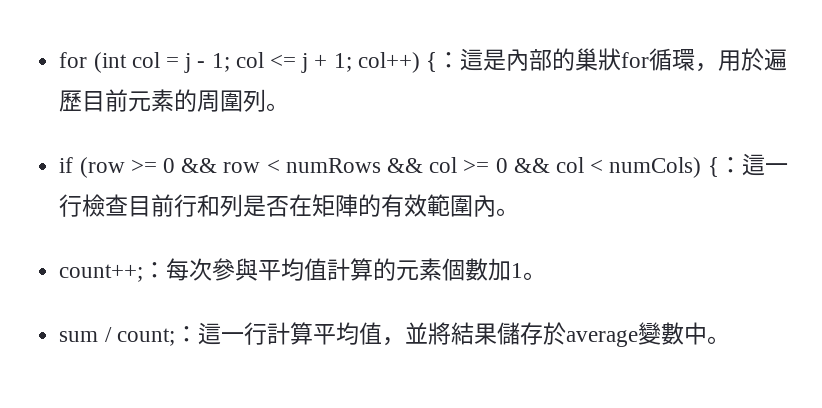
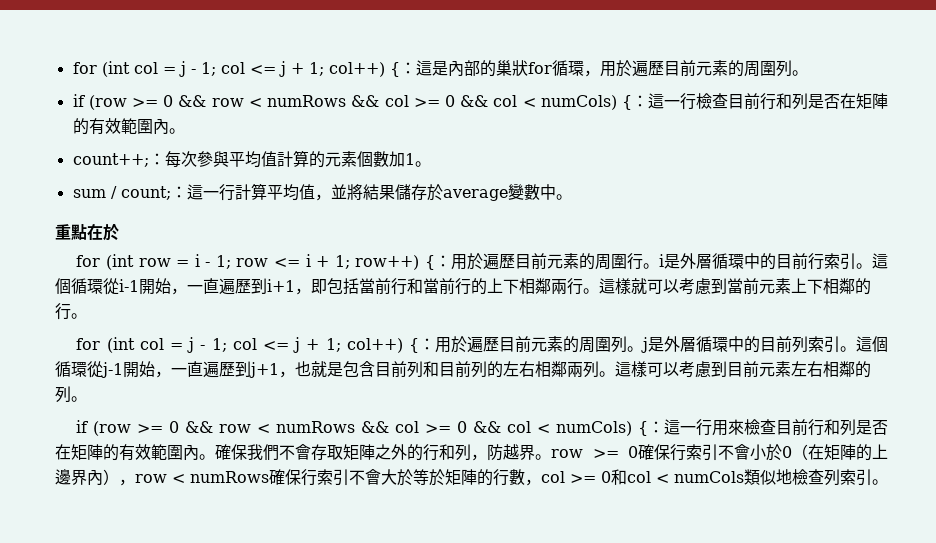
(730, 340) none -> [55,223,119,241] [76,253,888,270] [55,278,871,295] [55,303,87,320] [76,336,888,353] [55,361,871,378] [55,386,87,403] [76,419,889,436] [55,444,888,461] [55,469,888,486] // 重點在於 // for (int row = i - 1; row <= i + 1; row++) {：用於遍歷目前元素的周圍行。i是外層循環中的目前行索引。這個循環從i-1開始，一直遍歷到i+1，即包括當前行和當前行的上下相鄰兩行。這樣就可以考慮到當前元素上下相鄰的行。 // for (int col = j - 1; col <= j + 1; col++) {：用於遍歷目前元素的周圍列。j是外層循環中的目前列索引。這個循環從j-1開始，一直遍歷到j+1，也就是包含目前列和目前列的左右相鄰兩列。這樣可以考慮到目前元素左右相鄰的列。 // if (row >= 0 && row < numRows && col >= 0 && col < numCols) {：這一行用來檢查目前行和列是否在矩陣的有效範圍內。確保我們不會存取矩陣之外的行和列，防越界。row >= 0確保行索引不會小於0（在矩陣的上邊界內），row < numRows確保行索引不會大於等於矩陣的行數，col >= 0和col < numCols類似地檢查列索引。

